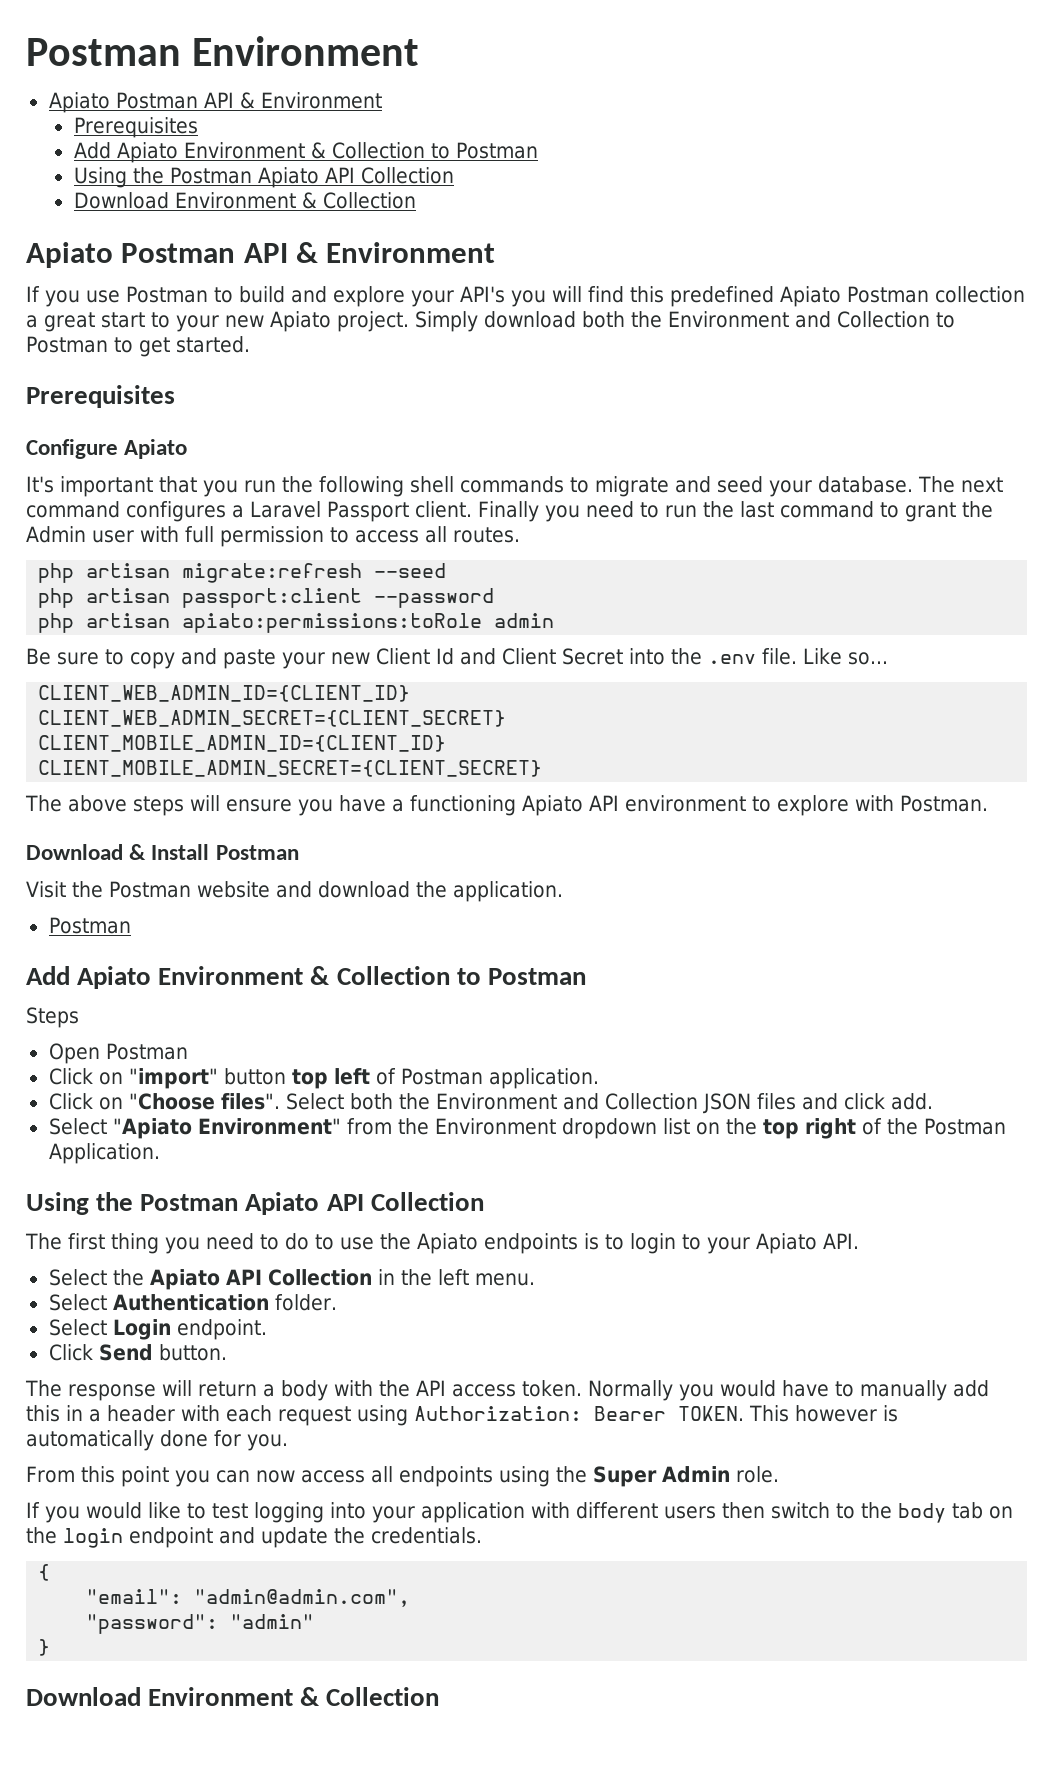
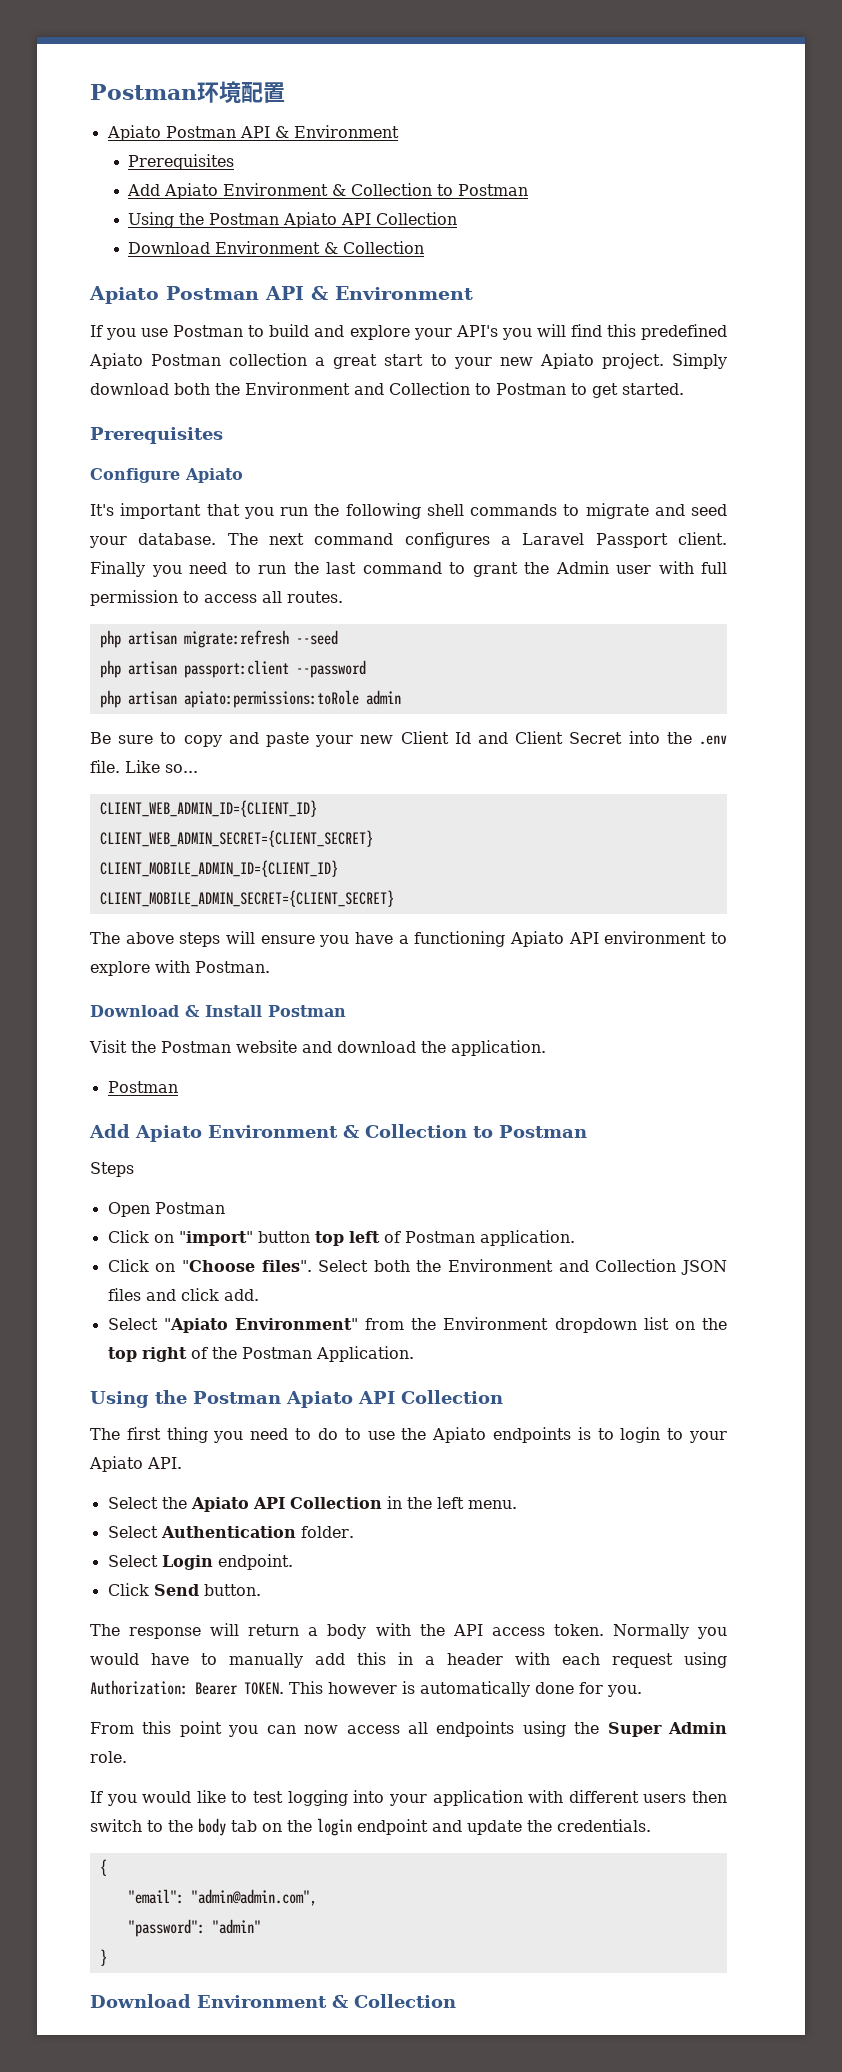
[26,36,420,66] Postman Environment -> [90,81,285,103] Postman环境配置

